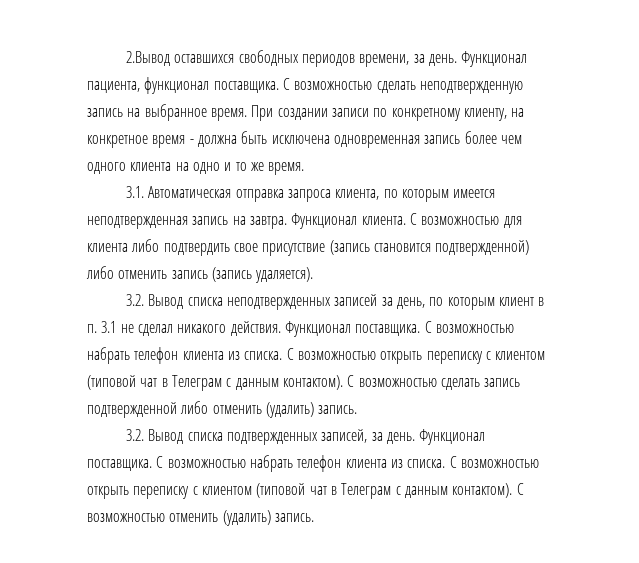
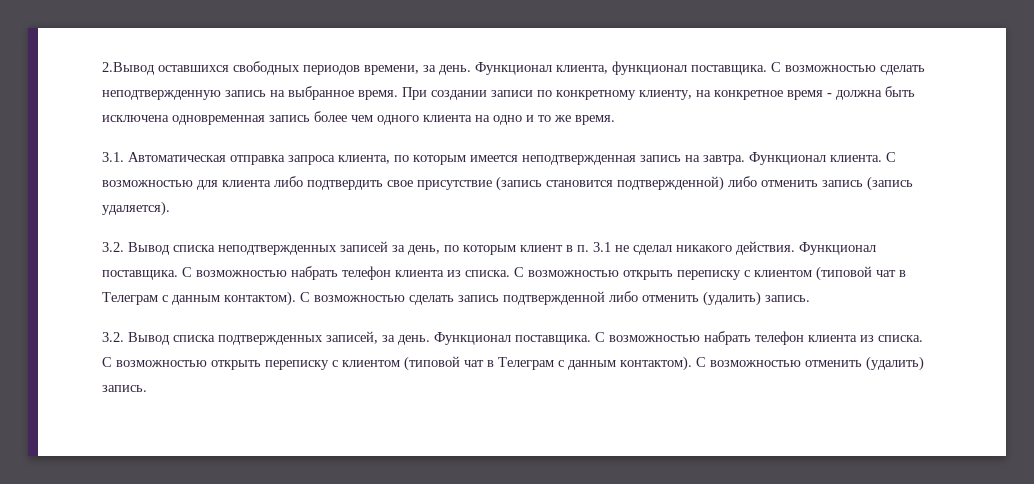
[87,81,140,93] пациента, -> [556,65,608,74] клиента,

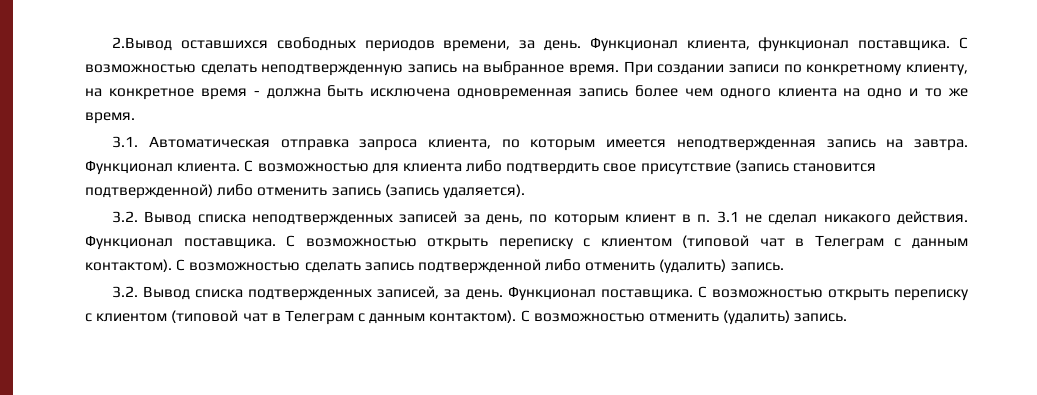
[291,266,619,280] набрать телефон клиента из списка. С возможностью -> (417, 242) none
[704,331,923,345] [102,357,207,367] набрать телефон клиента из списка. С возможностью -> (823, 293) none

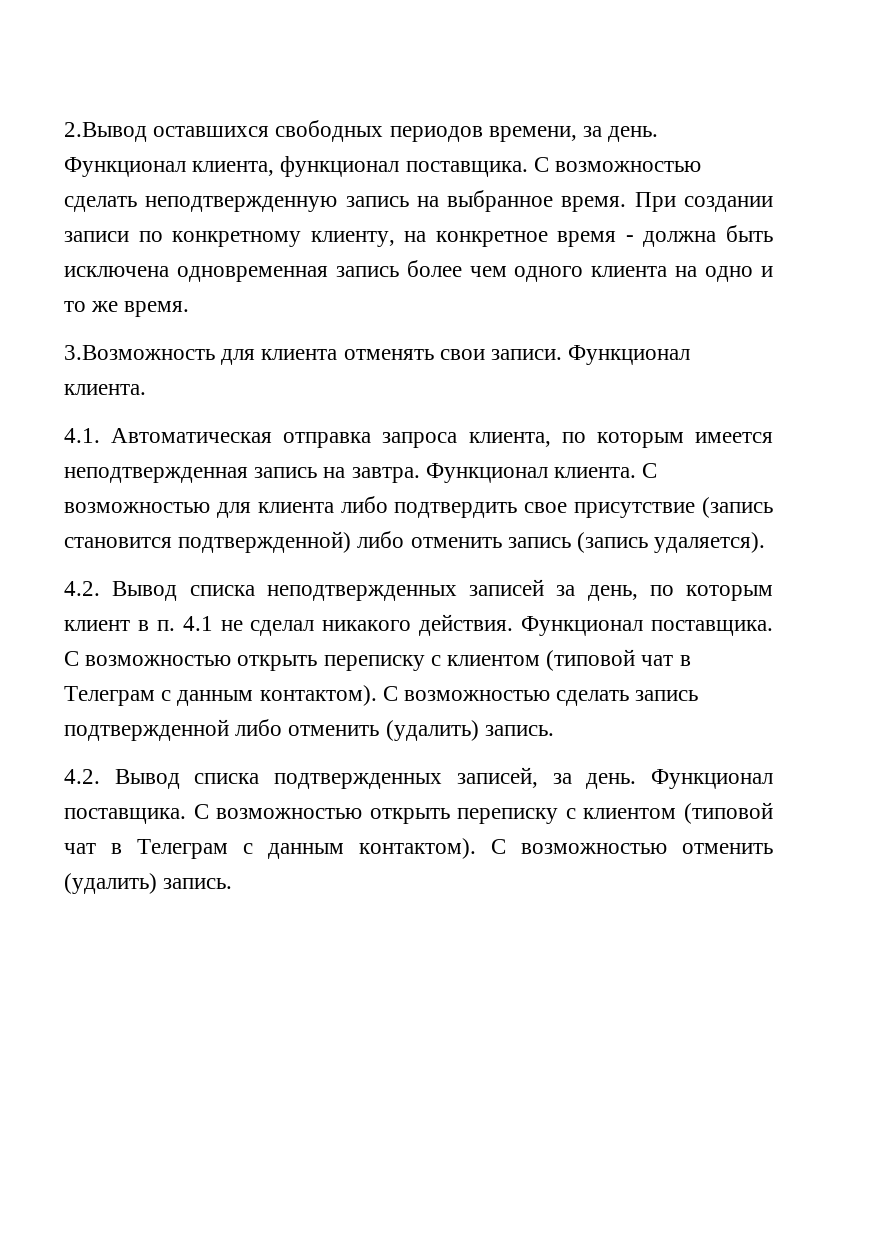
[112,136,139,148] 3.1. -> [64,345,691,365] [64,384,146,395] [64,428,100,443] 3.Возможность для клиента отменять свои записи. Функционал клиента. // 4.1.
[112,211,139,223] 3.2. -> [64,581,100,596] 4.2.
[716,211,739,223] 3.1 -> [182,616,213,631] 4.1
[112,286,139,298] 3.2. -> [64,769,100,784] 4.2.

